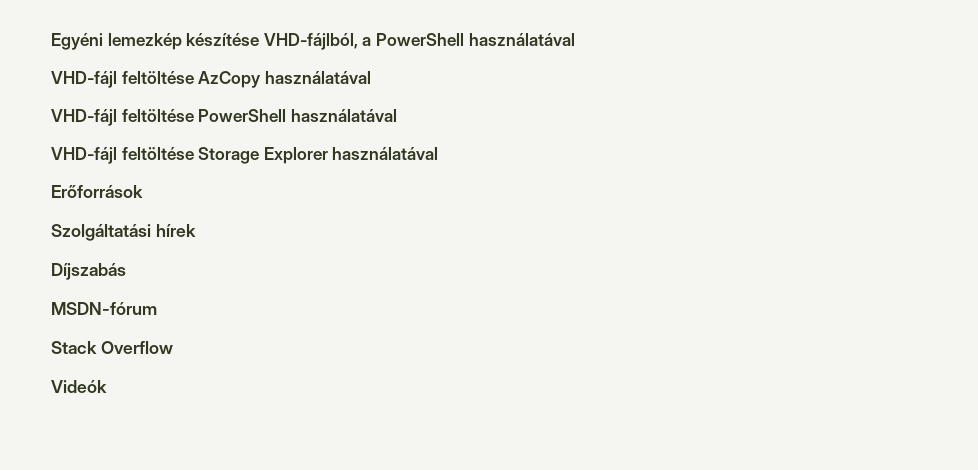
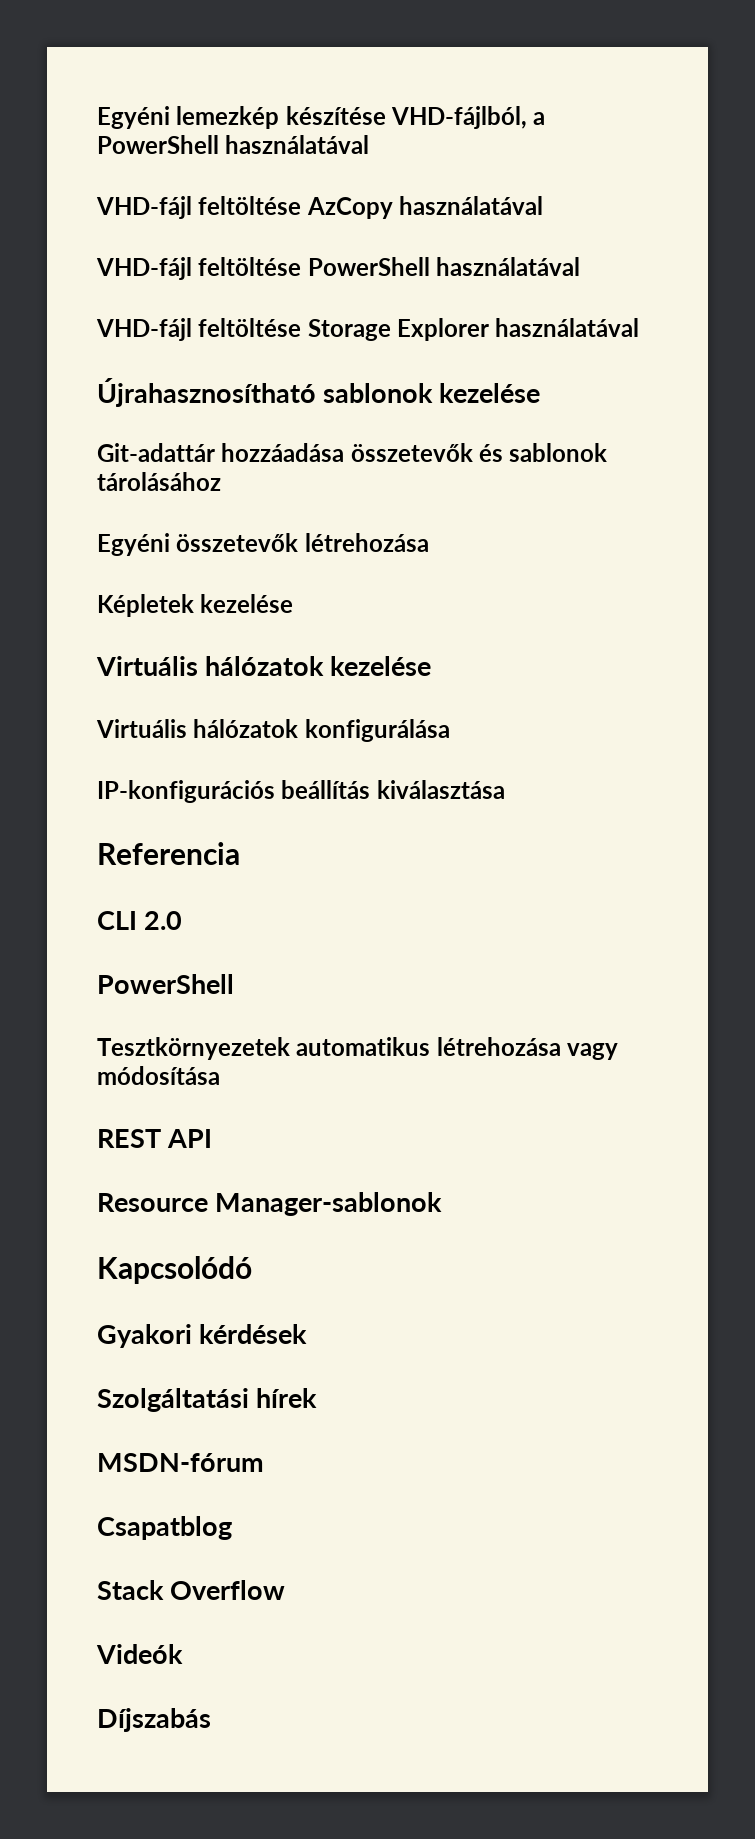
[51,185,143,198] Erőforrások -> [97,378,541,407] [97,443,608,462] [97,472,221,491] [97,533,429,556] [97,594,294,617] [96,656,432,676] [96,719,450,742] [97,780,505,803] [97,842,240,865] [97,911,183,930] [97,974,234,994] [97,1037,619,1060] [97,1066,220,1085] [97,1129,213,1148] [97,1192,443,1216] [97,1256,252,1284] [97,1324,308,1348] Újrahasznosítható sablonok kezelése // Git-adattár hozzáadása összetevők és sablonok tárolásához // Egyéni összetevők létrehozása // Képletek kezelése // Virtuális hálózatok kezelése // Virtuális hálózatok konfigurálása // IP-konfigurációs beállítás kiválasztása // Referencia // CLI 2.0 // PowerShell // Tesztkörnyezetek automatikus létrehozása vagy módosítása // REST API // Resource Manager-sablonok // Kapcsolódó // Gyakori kérdések
[51,263,126,280] [51,302,157,315] Díjszabás // MSDN-fórum -> [97,1453,264,1472] [97,1516,232,1540] MSDN-fórum // Csapatblog
(107, 386) none -> [97,1708,211,1732] // Díjszabás

